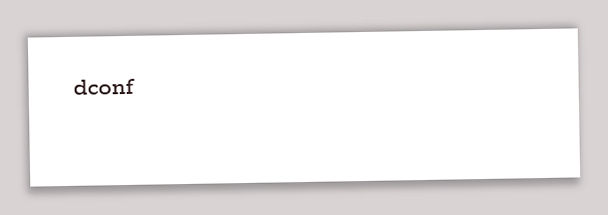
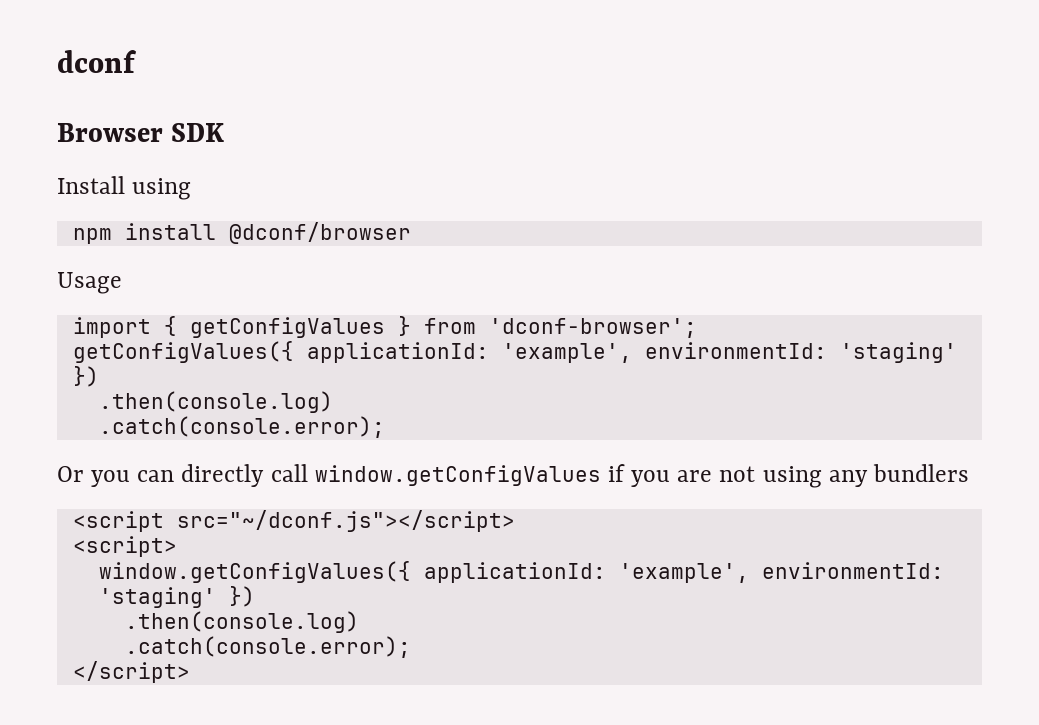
(135, 86) none -> [57,123,225,142] [57,176,192,200] [72,222,411,244] [57,272,122,294] [72,316,697,338] [72,341,957,363] [72,366,99,387] [98,391,333,413] [98,416,385,438] [57,464,969,488] [72,510,515,532] [72,536,177,557] [98,561,944,583] [98,586,255,608] [124,611,359,633] [124,636,411,658] [72,661,190,683] // Browser SDK // Install using // npm install @dconf/browser // Usage // import { getConfigValues } from 'dconf-browser'; // getConfigValues({ applicationId: 'example', environmentId: 'staging' }) // .then(console.log) // .catch(console.error); // Or you can directly call window.getConfigValues if you are not using any bundlers // <script src="~/dconf.js"></script> // <script> // window.getConfigValues({ applicationId: 'example', environmentId: 'staging' }) // .then(console.log) // .catch(console.error); // </script>

